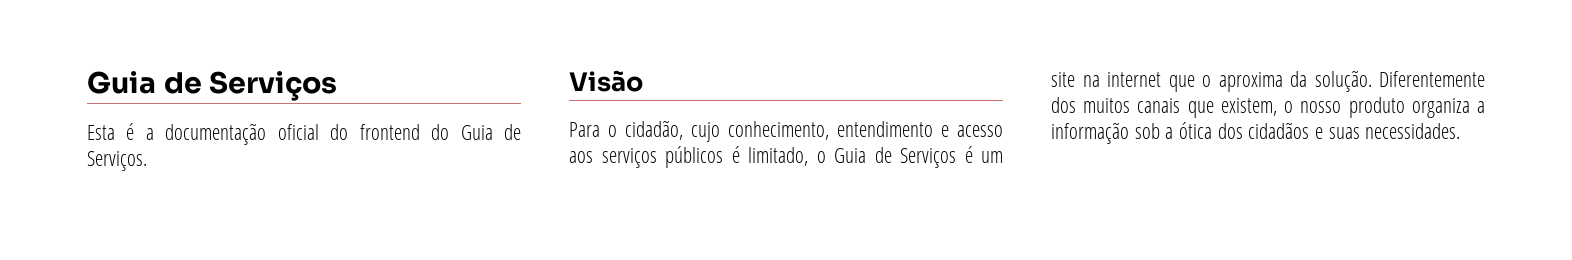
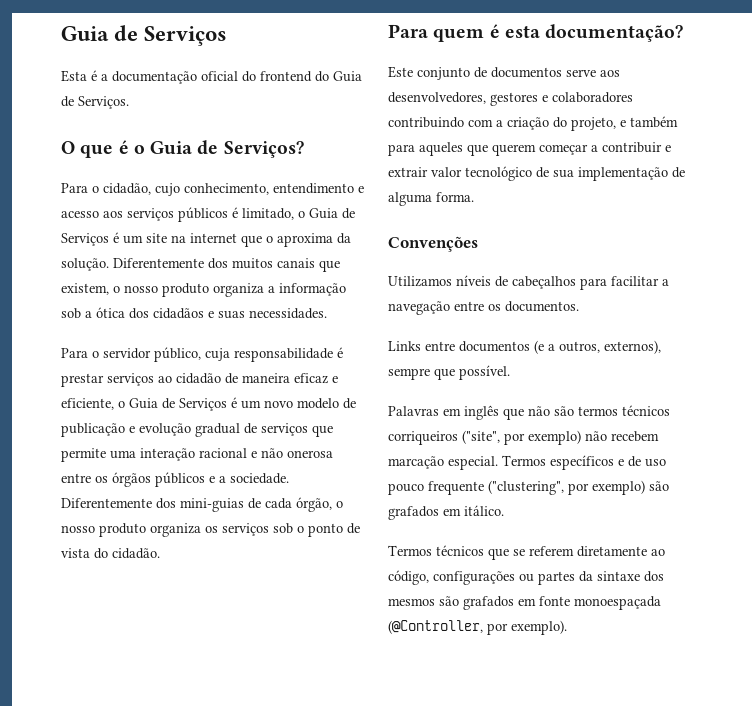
[569,70,643,92] Visão -> [61,140,304,158] O que é o Guia de Serviços?
(1461, 131) none -> [61,347,343,362] [61,373,338,387] [61,397,356,411] [61,423,333,437] [61,448,333,462] [61,472,289,487] [61,497,343,512] [61,523,360,537] [61,548,160,559] [388,24,684,42] [388,66,620,80] [388,92,633,106] [388,116,678,131] [388,142,671,156] [388,166,685,181] [388,192,474,206] [388,236,478,252] [388,275,669,290] [388,301,579,315] [388,340,661,354] [388,365,510,380] [388,405,670,420] [388,430,659,445] [388,455,666,470] [388,480,669,495] [388,505,504,520] [388,545,665,560] [388,570,664,585] [388,596,661,610] [388,620,567,635] // Para o servidor público, cuja responsabilidade é prestar serviços ao cidadão de maneira eficaz e eficiente, o Guia de Serviços é um novo modelo de publicação e evolução gradual de serviços que permite uma interação racional e não onerosa entre os órgãos públicos e a sociedade. Diferentemente dos mini-guias de cada órgão, o nosso produto organiza os serviços sob o ponto de vista do cidadão. // Para quem é esta documentação? // Este conjunto de documentos serve aos desenvolvedores, gestores e colaboradores contribuindo com a criação do projeto, e também para aqueles que querem começar a contribuir e extrair valor tecnológico de sua implementação de alguma forma. // Convenções // Utilizamos níveis de cabeçalhos para facilitar a navegação entre os documentos. // Links entre documentos (e a outros, externos), sempre que possível. // Palavras em inglês que não são termos técnicos corriqueiros ("site", por exemplo) não recebem marcação especial. Termos específicos e de uso pouco frequente ("clustering", por exemplo) são grafados em itálico. // Termos técnicos que se referem diretamente ao código, configurações ou partes da sintaxe dos mesmos são grafados em fonte monoespaçada (@Controller, por exemplo).

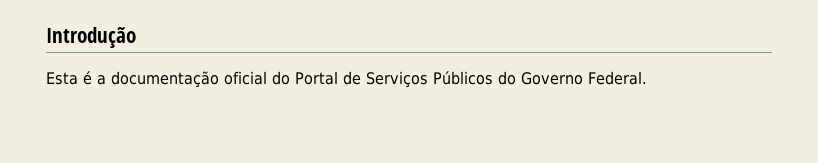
[61,25,228,46] Guia de Serviços -> [46,27,136,48] Introdução
[260,71,362,82] [61,96,129,109] [61,140,304,158] [61,183,364,196] [61,207,355,222] [61,232,351,247] [61,258,340,272] [61,283,346,297] [61,307,327,319] [61,347,343,362] [61,373,338,387] [61,397,356,411] [61,423,333,437] [61,448,333,462] [61,472,289,487] [61,497,343,512] [61,523,360,537] [61,548,160,559] [388,24,684,42] [388,66,620,80] [388,92,633,106] [388,116,678,131] [388,142,671,156] [388,166,685,181] [388,192,474,206] [388,236,478,252] [388,275,669,290] [388,301,579,315] [388,340,661,354] [388,365,510,380] [388,405,670,420] [388,430,659,445] [388,455,666,470] [388,480,669,495] [388,505,504,520] [388,545,665,560] [388,570,664,585] [388,596,661,610] [388,620,567,635] frontend do Guia de Serviços. // O que é o Guia de Serviços? // Para o cidadão, cujo conhecimento, entendimento e acesso aos serviços públicos é limitado, o Guia de Serviços é um site na internet que o aproxima da solução. Diferentemente dos muitos canais que existem, o nosso produto organiza a informação sob a ótica dos cidadãos e suas necessidades. // Para o servidor público, cuja responsabilidade é prestar serviços ao cidadão de maneira eficaz e eficiente, o Guia de Serviços é um novo modelo de publicação e evolução gradual de serviços que permite uma interação racional e não onerosa entre os órgãos públicos e a sociedade. Diferentemente dos mini-guias de cada órgão, o nosso produto organiza os serviços sob o ponto de vista do cidadão. // Para quem é esta documentação? // Este conjunto de documentos serve aos desenvolvedores, gestores e colaboradores contribuindo com a criação do projeto, e também para aqueles que querem começar a contribuir e extrair valor tecnológico de sua implementação de alguma forma. // Convenções // Utilizamos níveis de cabeçalhos para facilitar a navegação entre os documentos. // Links entre documentos (e a outros, externos), sempre que possível. // Palavras em inglês que não são termos técnicos corriqueiros ("site", por exemplo) não recebem marcação especial. Termos específicos e de uso pouco frequente ("clustering", por exemplo) são grafados em itálico. // Termos técnicos que se referem diretamente ao código, configurações ou partes da sintaxe dos mesmos são grafados em fonte monoespaçada (@Controller, por exemplo). -> [295,71,647,88] Portal de Serviços Públicos do Governo Federal.

